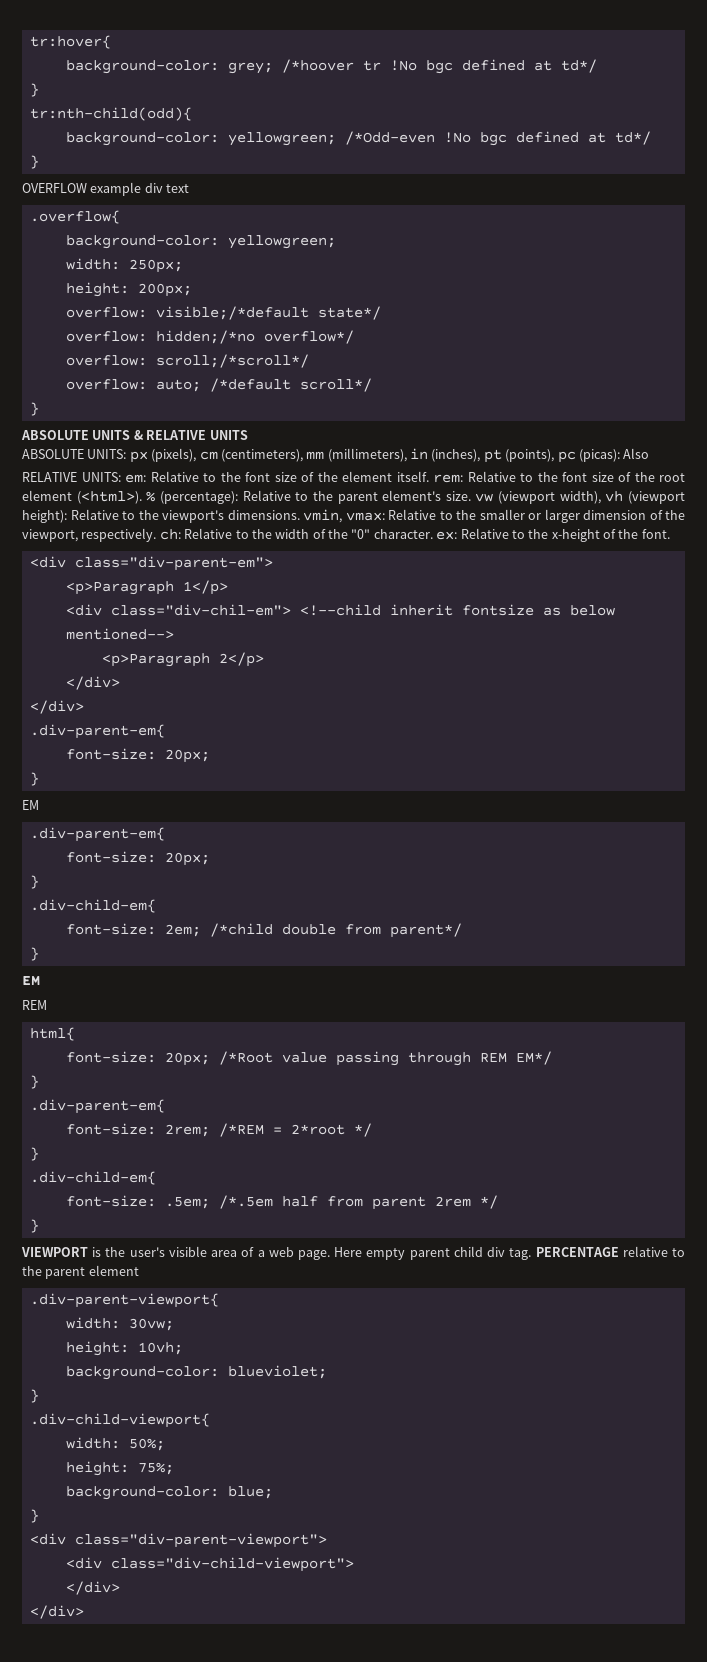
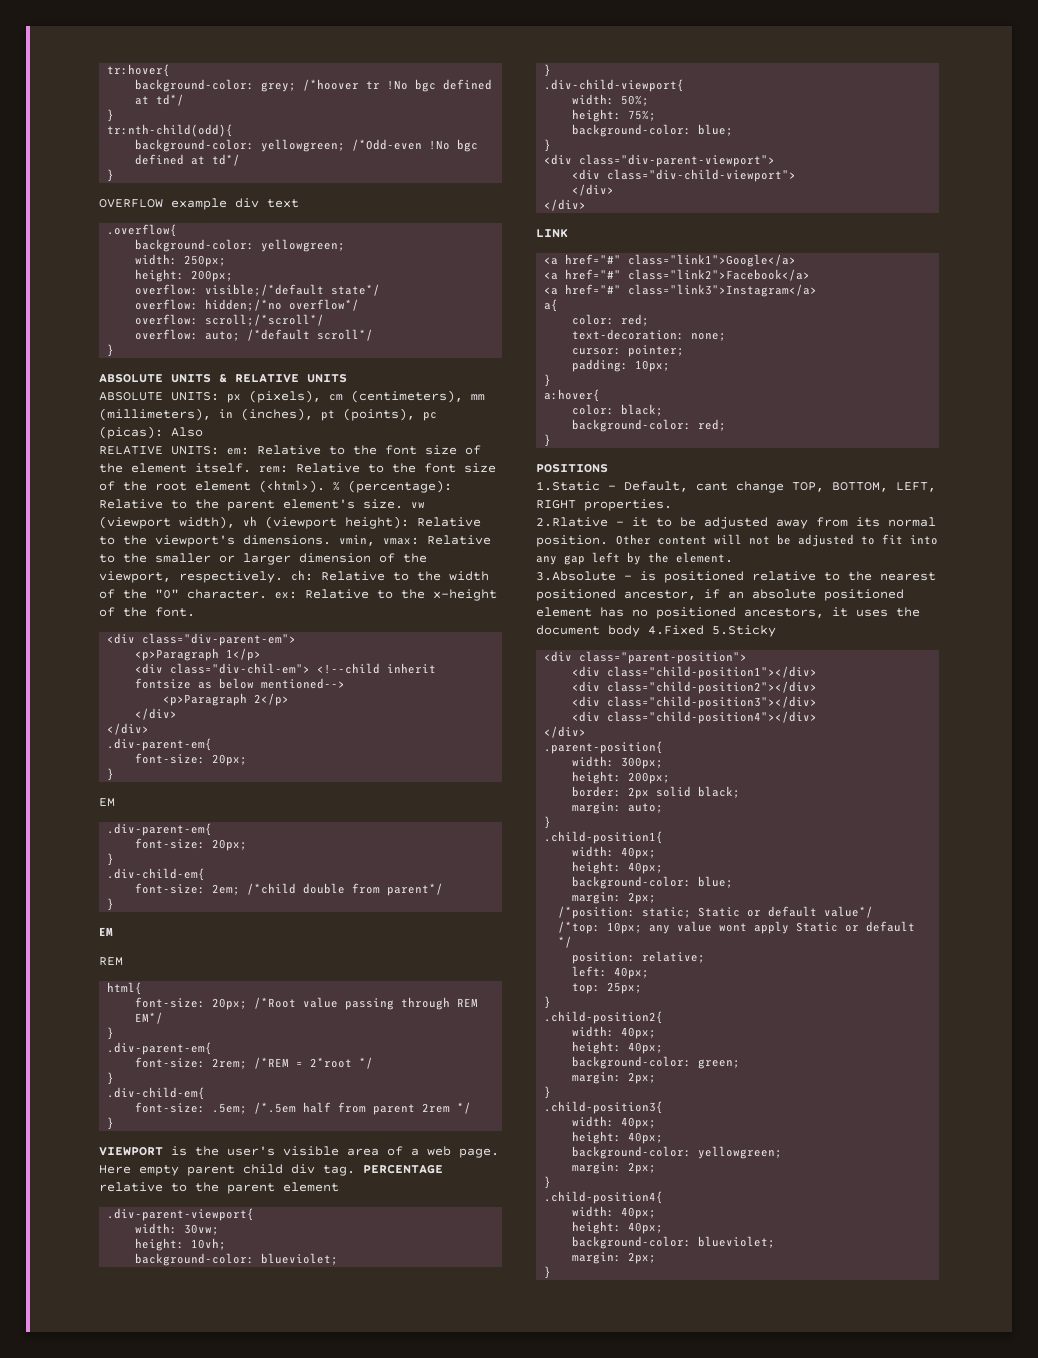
(84, 1612) none -> [536,228,568,238] [544,254,797,267] [544,269,811,281] [544,284,818,297] [544,299,559,312] [572,314,650,326] [572,329,727,341] [572,345,685,357] [572,359,671,372] [544,374,552,387] [544,389,601,402] [572,404,664,416] [572,419,727,432] [544,434,552,447] [536,464,608,473] [536,481,936,493] [536,499,672,511] [536,517,936,529] [536,534,938,547] [536,552,733,565] [536,571,936,583] [536,589,904,601] [536,607,920,619] [536,625,776,637] [544,651,748,664] [572,666,818,679] [572,681,818,694] [572,696,818,709] [572,711,818,724] [544,726,587,738] [544,741,664,754] [572,756,664,769] [572,771,671,784] [572,786,741,799] [572,802,664,814] [544,816,552,829] [544,831,664,844] [572,846,657,859] [572,861,664,874] [572,876,734,889] [572,892,657,904] [558,906,874,919] [558,921,916,934] [558,936,573,948] [572,951,706,964] [572,966,650,979] [572,982,643,994] [544,996,552,1009] [544,1011,664,1024] [572,1026,657,1039] [572,1041,664,1054] [572,1056,741,1069] [572,1072,657,1084] [544,1086,552,1099] [544,1101,664,1114] [572,1116,657,1129] [572,1131,664,1144] [572,1146,783,1159] [572,1162,657,1174] [544,1176,552,1189] [544,1191,664,1204] [572,1206,657,1219] [572,1221,664,1234] [572,1236,776,1249] [572,1252,657,1264] [544,1266,552,1279] // LINK // <a href="#" class="link1">Google</a> // <a href="#" class="link2">Facebook</a> // <a href="#" class="link3">Instagram</a> // a{ // color: red; // text-decoration: none; // cursor: pointer; // padding: 10px; // } // a:hover{ // color: black; // background-color: red; // } // POSITIONS // 1.Static - Default, cant change TOP, BOTTOM, LEFT, RIGHT properties. // 2.Rlative - it to be adjusted away from its normal position. Other content will not be adjusted to fit into any gap left by the element. // 3.Absolute - is positioned relative to the nearest positioned ancestor, if an absolute positioned element has no positioned ancestors, it uses the document body 4.Fixed 5.Sticky // <div class="parent-position"> // <div class="child-position1"></div> // <div class="child-position2"></div> // <div class="child-position3"></div> // <div class="child-position4"></div> // </div> // .parent-position{ // width: 300px; // height: 200px; // border: 2px solid black; // margin: auto; // } // .child-position1{ // width: 40px; // height: 40px; // background-color: blue; // margin: 2px; // /*position: static; Static or default value*/ // /*top: 10px; any value wont apply Static or default */ // position: relative; // left: 40px; // top: 25px; // } // .child-position2{ // width: 40px; // height: 40px; // background-color: green; // margin: 2px; // } // .child-position3{ // width: 40px; // height: 40px; // background-color: yellowgreen; // margin: 2px; // } // .child-position4{ // width: 40px; // height: 40px; // background-color: blueviolet; // margin: 2px; // }

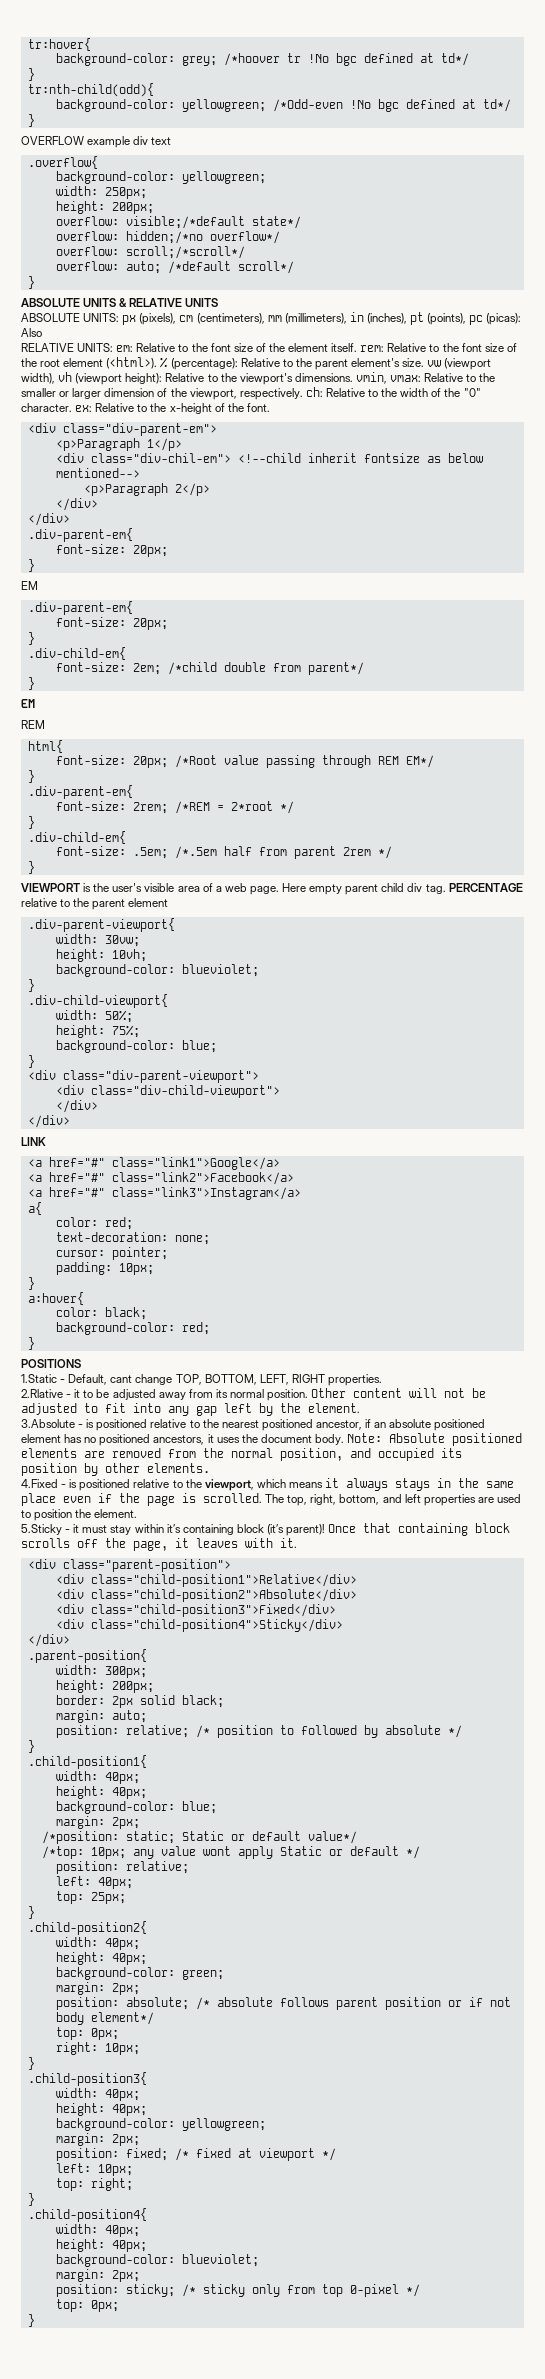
[608,625,776,637] body 4.Fixed 5.Sticky -> [314,1433,523,1446] [21,1448,462,1461] [21,1463,210,1476] [21,1478,515,1491] [21,1493,521,1506] [21,1509,138,1521] [21,1523,511,1536] [21,1538,297,1551] body. Note: Absolute positioned elements are removed from the normal position, and occupied its position by other elements. // 4.Fixed - is positioned relative to the viewport, which means it always stays in the same place even if the page is scrolled. The top, right, bottom, and left properties are used to position the element. // 5.Sticky - it must stay within it’s containing block (it’s parent)! Once that containing block scrolls off the page, it leaves with it.
[607,666,818,679] [572,681,818,694] [572,696,818,709] [572,711,818,724] class="child-position1"></div> // <div class="child-position2"></div> // <div class="child-position3"></div> // <div class="child-position4"></div> -> [90,1574,357,1587] [55,1589,357,1602] [55,1604,336,1617] [55,1619,343,1632] class="child-position1">Relative</div> // <div class="child-position2">Absolute</div> // <div class="child-position3">Fixed</div> // <div class="child-position4">Sticky</div>
(664, 808) none -> [55,1725,462,1738] // position: relative; /* position to followed by absolute */
(657, 1078) none -> [55,1997,511,2010] [55,2012,154,2025] [55,2027,119,2040] [55,2042,140,2055] // position: absolute; /* absolute follows parent position or if not body element*/ // top: 0px; // right: 10px;
(657, 1168) none -> [55,2148,336,2161] [55,2163,133,2176] [55,2178,133,2191] // position: fixed; /* fixed at viewport */ // left: 10px; // top: right;
(657, 1258) none -> [55,2284,420,2297] [55,2299,119,2312] // position: sticky; /* sticky only from top 0-pixel */ // top: 0px;

